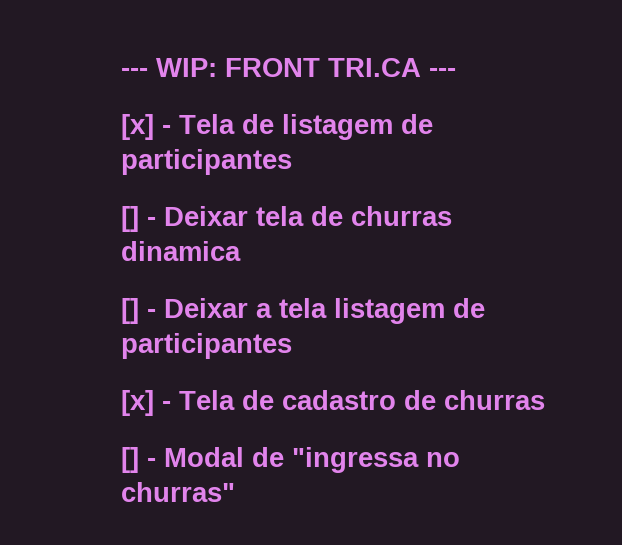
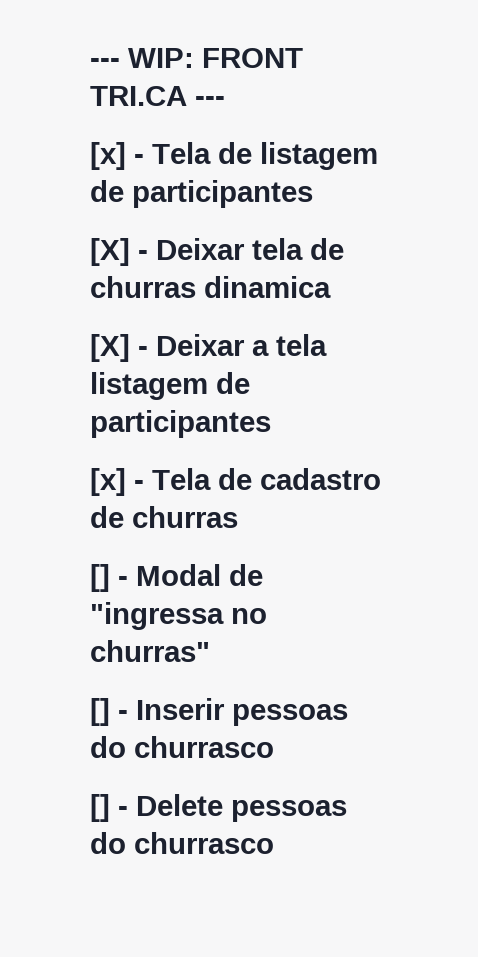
[121,206,139,232] [] -> [90,238,130,266] [X]
[121,298,139,324] [] -> [90,334,130,362] [X]
(235, 492) none -> [90,698,348,726] [90,736,274,758] [90,794,347,822] [90,832,274,854] // [] - Inserir pessoas do churrasco // [] - Delete pessoas do churrasco

